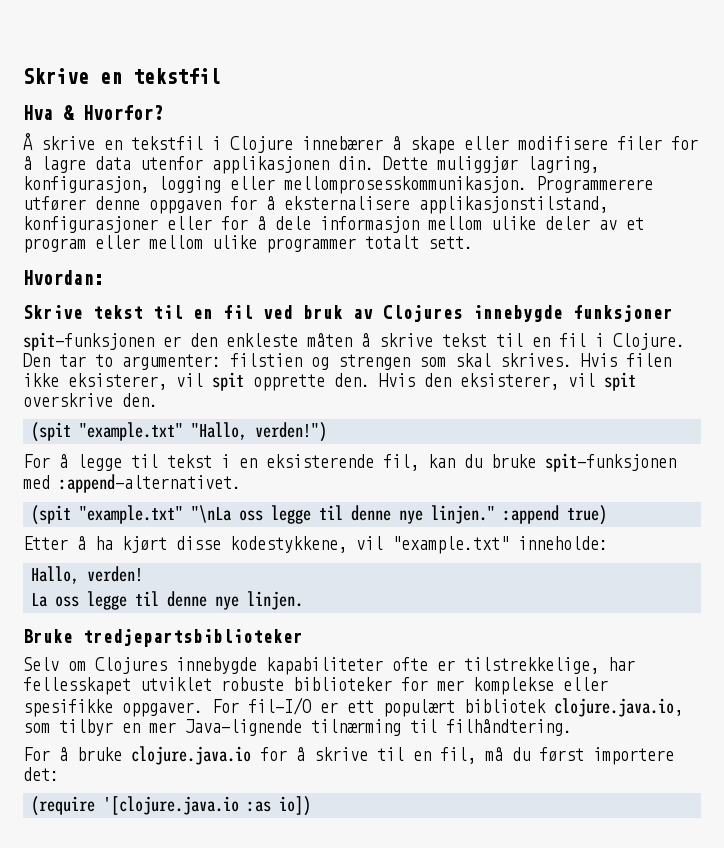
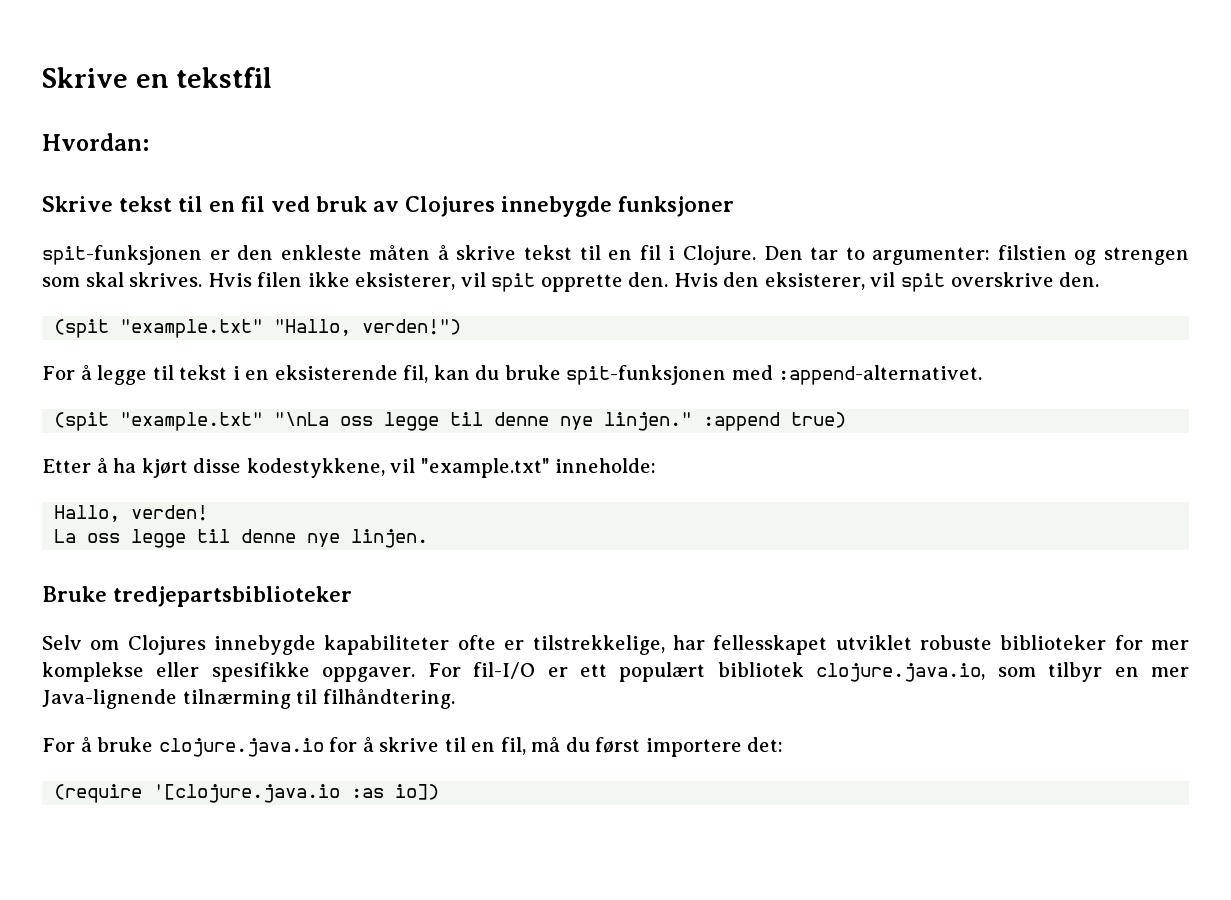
[23,105,163,120] [23,133,698,154] [23,156,599,174] [23,176,653,194] [23,196,608,214] [23,216,644,233] [23,235,473,253] // Hva & Hvorfor? // Å skrive en tekstfil i Clojure innebærer å skape eller modifisere filer for å lagre data utenfor applikasjonen din. Dette muliggjør lagring, konfigurasjon, logging eller mellomprosesskommunikasjon. Programmerere utfører denne oppgaven for å eksternalisere applikasjonstilstand, konfigurasjoner eller for å dele informasjon mellom ulike deler av et program eller mellom ulike programmer totalt sett. -> (273, 77) none

